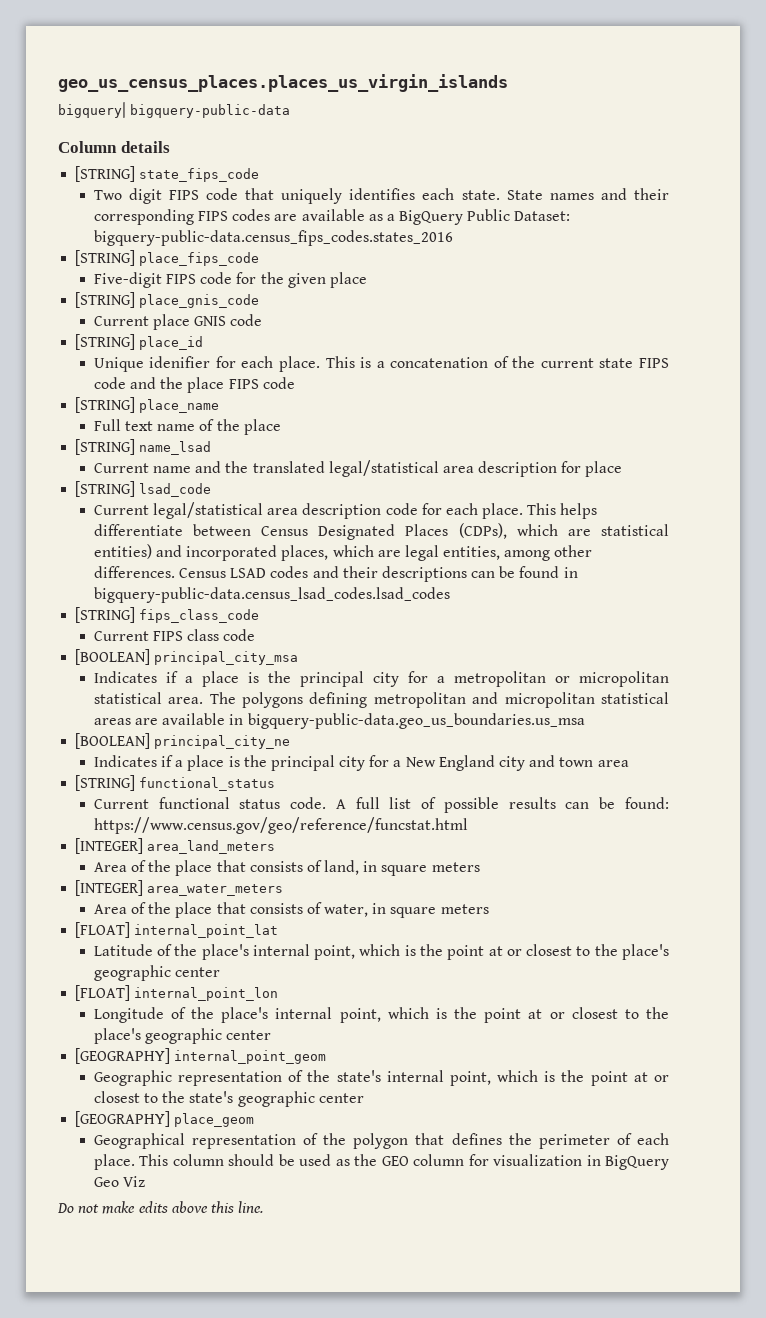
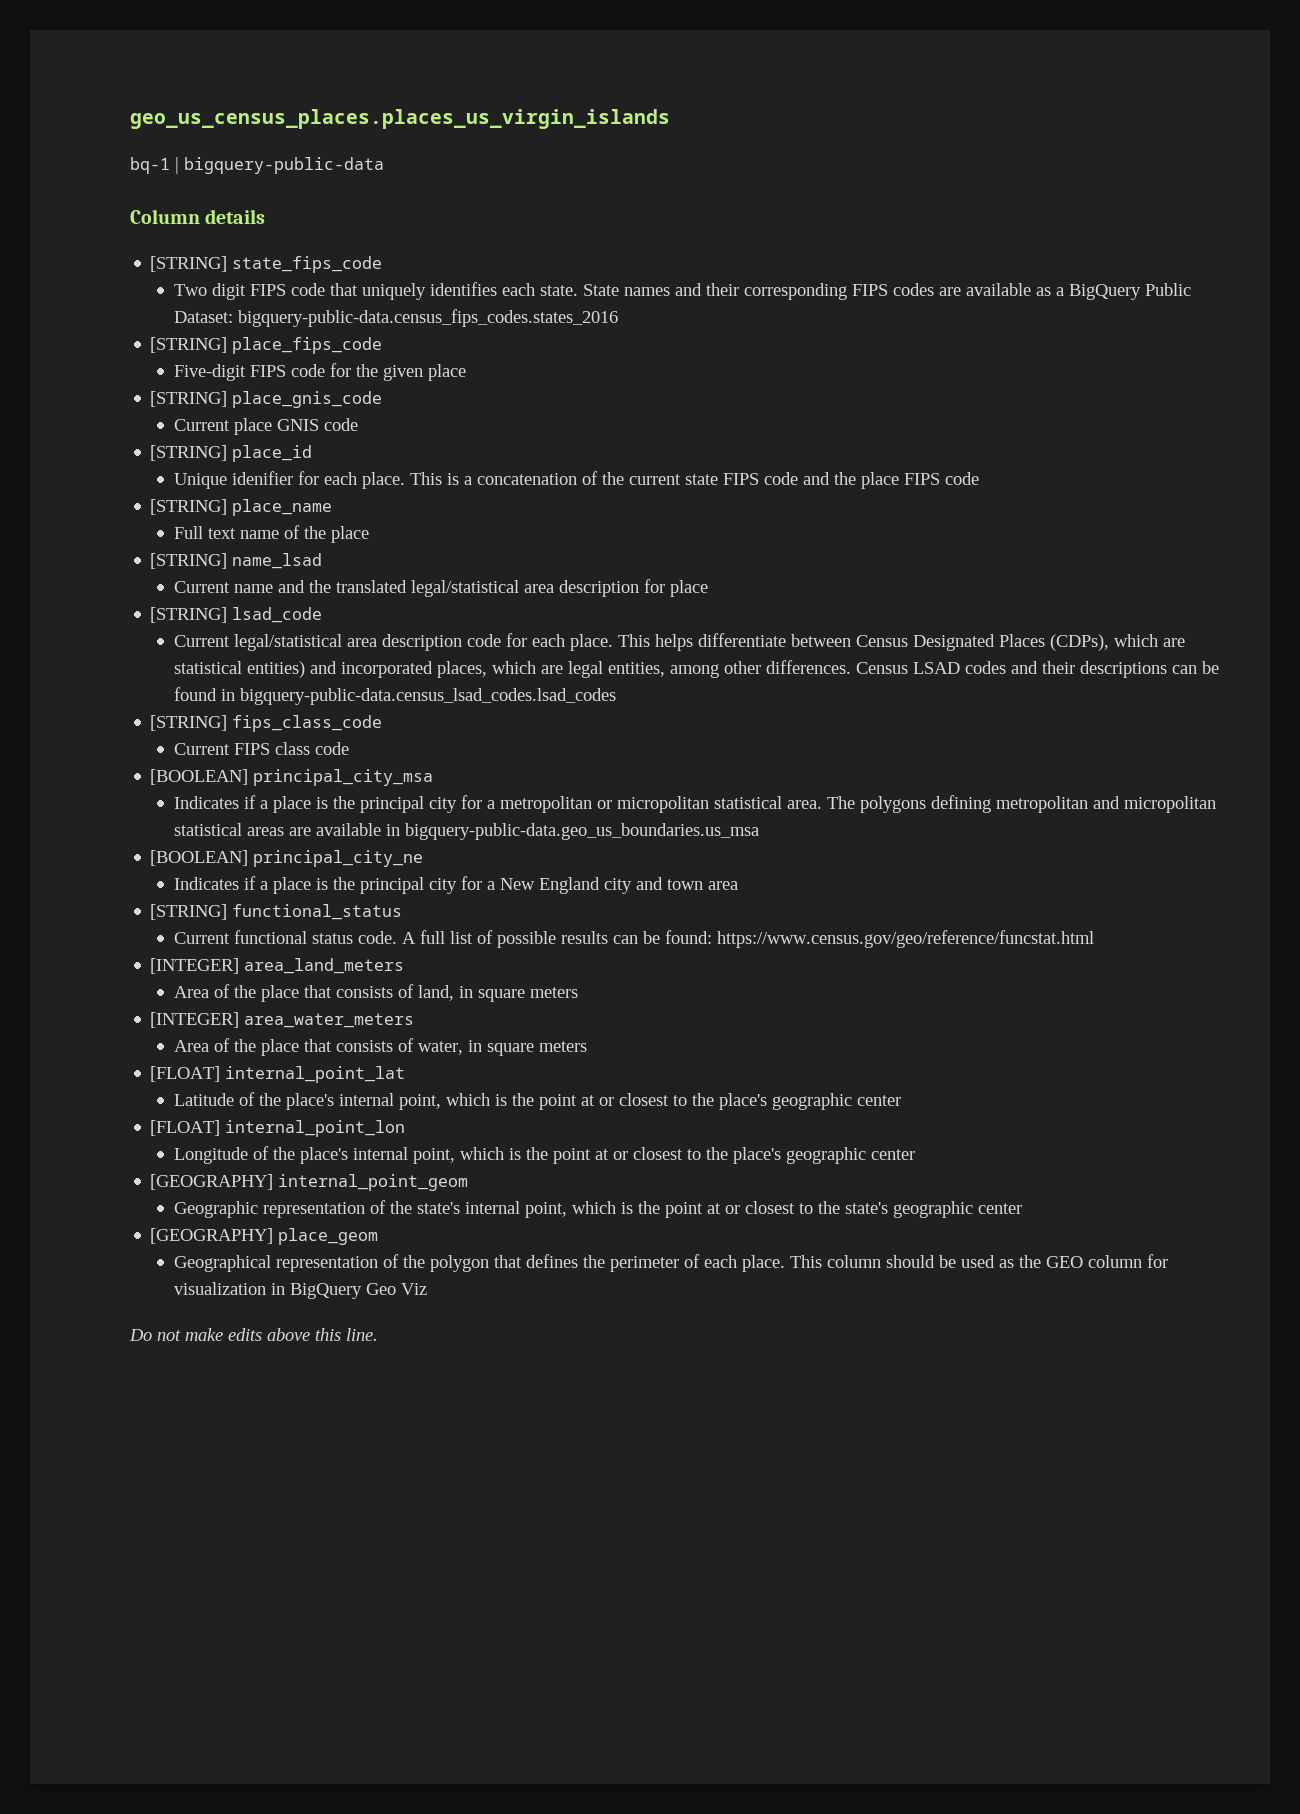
[58,102,126,118] bigquery| -> [130,157,179,174] bq-1 |

